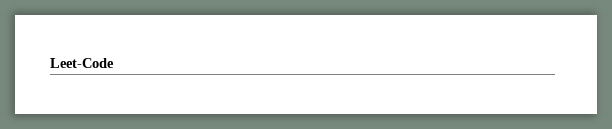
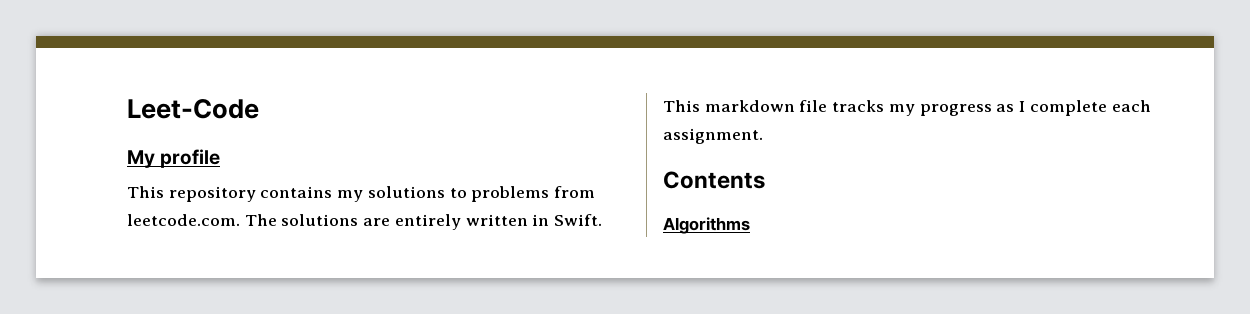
(114, 63) none -> [127,149,221,168] [127,186,596,202] [127,214,603,230] [663,100,1151,116] [663,128,763,144] [663,171,765,189] [663,217,750,234] // My profile // This repository contains my solutions to problems from leetcode.com. The solutions are entirely written in Swift. This markdown file tracks my progress as I complete each assignment. // Contents // Algorithms

